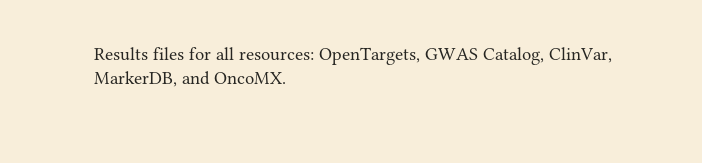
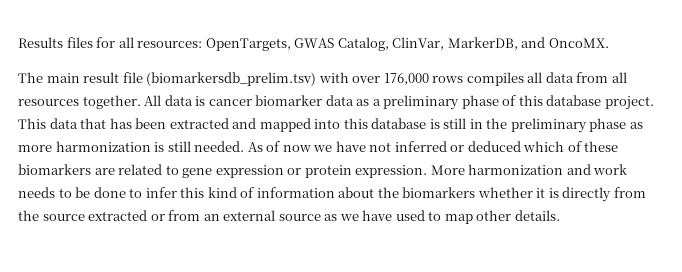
(286, 78) none -> [18,72,627,86] [18,95,654,110] [18,118,643,133] [18,141,619,152] [18,164,628,178] [18,187,646,202] [18,210,560,224] // The main result file (biomarkersdb_prelim.tsv) with over 176,000 rows compiles all data from all resources together. All data is cancer biomarker data as a preliminary phase of this database project. This data that has been extracted and mapped into this database is still in the preliminary phase as more harmonization is still needed. As of now we have not inferred or deduced which of these biomarkers are related to gene expression or protein expression. More harmonization and work needs to be done to infer this kind of information about the biomarkers whether it is directly from the source extracted or from an external source as we have used to map other details.

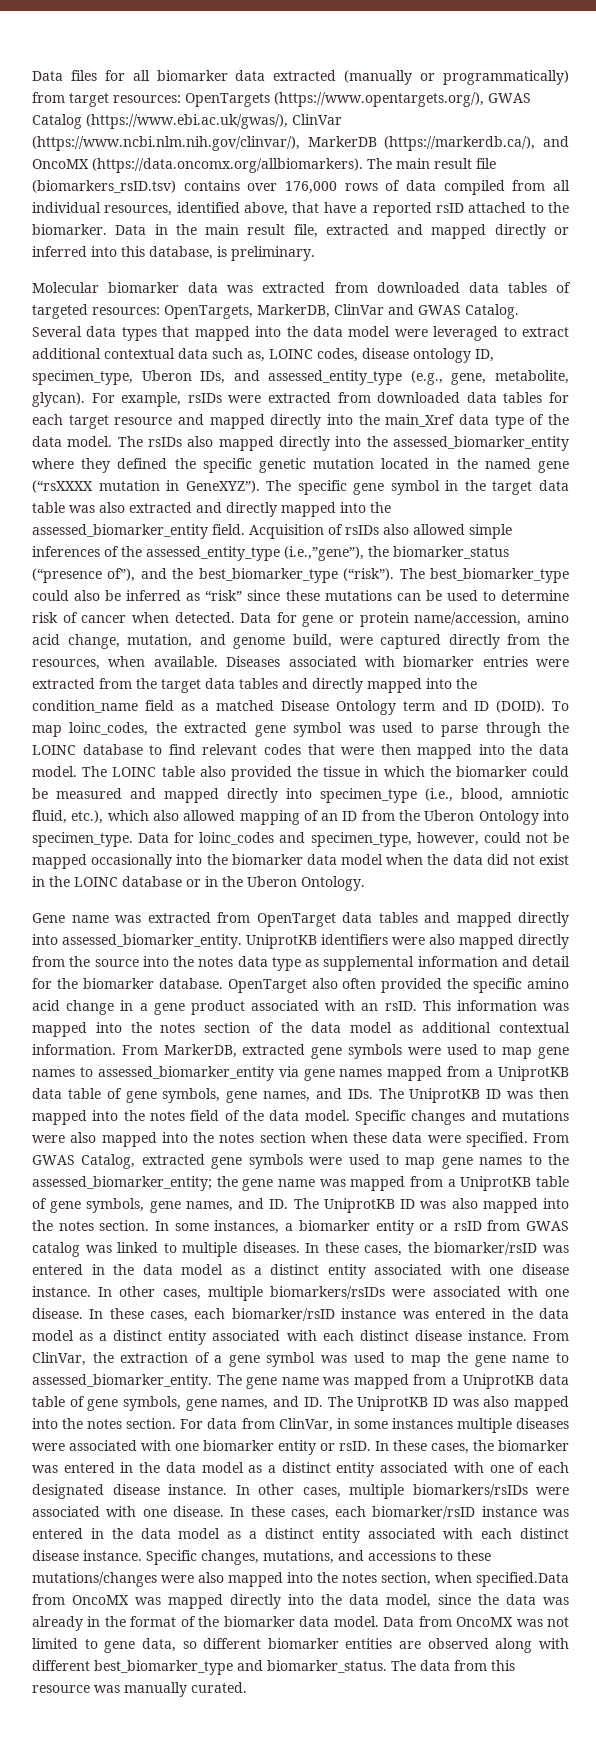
[18,37,63,48] Results -> [32,71,63,81] Data
[137,37,609,51] resources: OpenTargets, GWAS Catalog, ClinVar, MarkerDB, and OncoMX. // -> [156,70,569,85] [32,92,531,107] [32,114,342,129] [32,136,569,151] [32,158,363,173] biomarker data extracted (manually or programmatically) from target resources: OpenTargets (https://www.opentargets.org/), GWAS Catalog (https://www.ebi.ac.uk/gwas/), ClinVar (https://www.ncbi.nlm.nih.gov/clinvar/), MarkerDB (https://markerdb.ca/), and OncoMX (https://data.oncomx.org/allbiomarkers).
[146,72,349,86] (biomarkersdb_prelim.tsv) with -> [32,180,240,193] (biomarkers_rsID.tsv) contains
[466,72,627,86] [18,95,654,110] [18,118,643,133] [18,141,619,152] [18,164,628,178] [18,187,646,202] [18,210,560,224] compiles all data from all resources together. All data is cancer biomarker data as a preliminary phase of this database project. This data that has been extracted and mapped into this database is still in the preliminary phase as more harmonization is still needed. As of now we have not inferred or deduced which of these biomarkers are related to gene expression or protein expression. More harmonization and work needs to be done to infer this kind of information about the biomarkers whether it is directly from the source extracted or from an external source as we have used to map other details. -> [385,180,571,195] [32,202,570,217] [32,224,569,239] [32,246,315,261] [32,282,571,293] [32,304,519,319] [32,326,570,341] [32,348,494,363] [32,370,569,385] [32,392,570,407] [32,414,569,429] [32,436,569,451] [32,458,569,473] [32,480,569,495] [32,502,391,517] [32,524,512,539] [32,546,509,561] [32,568,569,583] [32,590,569,601] [32,612,569,627] [32,634,570,649] [32,656,569,670] [32,678,477,693] [32,700,569,715] [32,722,569,737] [32,744,569,759] [32,766,570,781] [32,788,569,803] [32,810,570,825] [32,832,569,847] [32,854,570,869] [32,876,365,891] [32,912,569,927] [32,934,569,949] [32,956,570,971] [32,978,569,993] [32,1000,570,1015] [32,1022,570,1037] [32,1044,569,1059] [32,1066,570,1081] [32,1088,570,1103] [32,1110,569,1125] [32,1132,569,1147] [32,1154,570,1169] [32,1176,570,1191] [32,1198,569,1213] [32,1220,569,1235] [32,1242,569,1257] [32,1264,569,1279] [32,1286,569,1301] [32,1308,569,1322] [32,1330,569,1345] [32,1352,569,1367] [32,1374,569,1389] [32,1396,569,1411] [32,1418,569,1433] [32,1440,569,1455] [32,1462,570,1477] [32,1484,569,1499] [32,1506,569,1520] [32,1528,569,1543] [32,1550,491,1565] [32,1572,569,1587] [32,1594,569,1609] [32,1616,569,1631] [32,1638,569,1653] [32,1660,515,1675] [32,1682,247,1697] of data compiled from all individual resources, identified above, that have a reported rsID attached to the biomarker. Data in the main result file, extracted and mapped directly or inferred into this database, is preliminary. // Molecular biomarker data was extracted from downloaded data tables of targeted resources: OpenTargets, MarkerDB, ClinVar and GWAS Catalog. Several data types that mapped into the data model were leveraged to extract additional contextual data such as, LOINC codes, disease ontology ID, specimen_type, Uberon IDs, and assessed_entity_type (e.g., gene, metabolite, glycan). For example, rsIDs were extracted from downloaded data tables for each target resource and mapped directly into the main_Xref data type of the data model. The rsIDs also mapped directly into the assessed_biomarker_entity where they defined the specific genetic mutation located in the named gene (“rsXXXX mutation in GeneXYZ”). The specific gene symbol in the target data table was also extracted and directly mapped into the assessed_biomarker_entity field. Acquisition of rsIDs also allowed simple inferences of the assessed_entity_type (i.e.,”gene”), the biomarker_status (“presence of”), and the best_biomarker_type (“risk”). The best_biomarker_type could also be inferred as “risk” since these mutations can be used to determine risk of cancer when detected. Data for gene or protein name/accession, amino acid change, mutation, and genome build, were captured directly from the resources, when available. Diseases associated with biomarker entries were extracted from the target data tables and directly mapped into the condition_name field as a matched Disease Ontology term and ID (DOID). To map loinc_codes, the extracted gene symbol was used to parse through the LOINC database to find relevant codes that were then mapped into the data model. The LOINC table also provided the tissue in which the biomarker could be measured and mapped directly into specimen_type (i.e., blood, amniotic fluid, etc.), which also allowed mapping of an ID from the Uberon Ontology into specimen_type. Data for loinc_codes and specimen_type, however, could not be mapped occasionally into the biomarker data model when the data did not exist in the LOINC database or in the Uberon Ontology. // Gene name was extracted from OpenTarget data tables and mapped directly into assessed_biomarker_entity. UniprotKB identifiers were also mapped directly from the source into the notes data type as supplemental information and detail for the biomarker database. OpenTarget also often provided the specific amino acid change in a gene product associated with an rsID. This information was mapped into the notes section of the data model as additional contextual information. From MarkerDB, extracted gene symbols were used to map gene names to assessed_biomarker_entity via gene names mapped from a UniprotKB data table of gene symbols, gene names, and IDs. The UniprotKB ID was then mapped into the notes field of the data model. Specific changes and mutations were also mapped into the notes section when these data were specified. From GWAS Catalog, extracted gene symbols were used to map gene names to the assessed_biomarker_entity; the gene name was mapped from a UniprotKB table of gene symbols, gene names, and ID. The UniprotKB ID was also mapped into the notes section. In some instances, a biomarker entity or a rsID from GWAS catalog was linked to multiple diseases. In these cases, the biomarker/rsID was entered in the data model as a distinct entity associated with one disease instance. In other cases, multiple biomarkers/rsIDs were associated with one disease. In these cases, each biomarker/rsID instance was entered in the data model as a distinct entity associated with each distinct disease instance. From ClinVar, the extraction of a gene symbol was used to map the gene name to assessed_biomarker_entity. The gene name was mapped from a UniprotKB data table of gene symbols, gene names, and ID. The UniprotKB ID was also mapped into the notes section. For data from ClinVar, in some instances multiple diseases were associated with one biomarker entity or rsID. In these cases, the biomarker was entered in the data model as a distinct entity associated with one of each designated disease instance. In other cases, multiple biomarkers/rsIDs were associated with one disease. In these cases, each biomarker/rsID instance was entered in the data model as a distinct entity associated with each distinct disease instance. Specific changes, mutations, and accessions to these mutations/changes were also mapped into the notes section, when specified.Data from OncoMX was mapped directly into the data model, since the data was already in the format of the biomarker data model. Data from OncoMX was not limited to gene data, so different biomarker entities are observed along with different best_biomarker_type and biomarker_status. The data from this resource was manually curated.

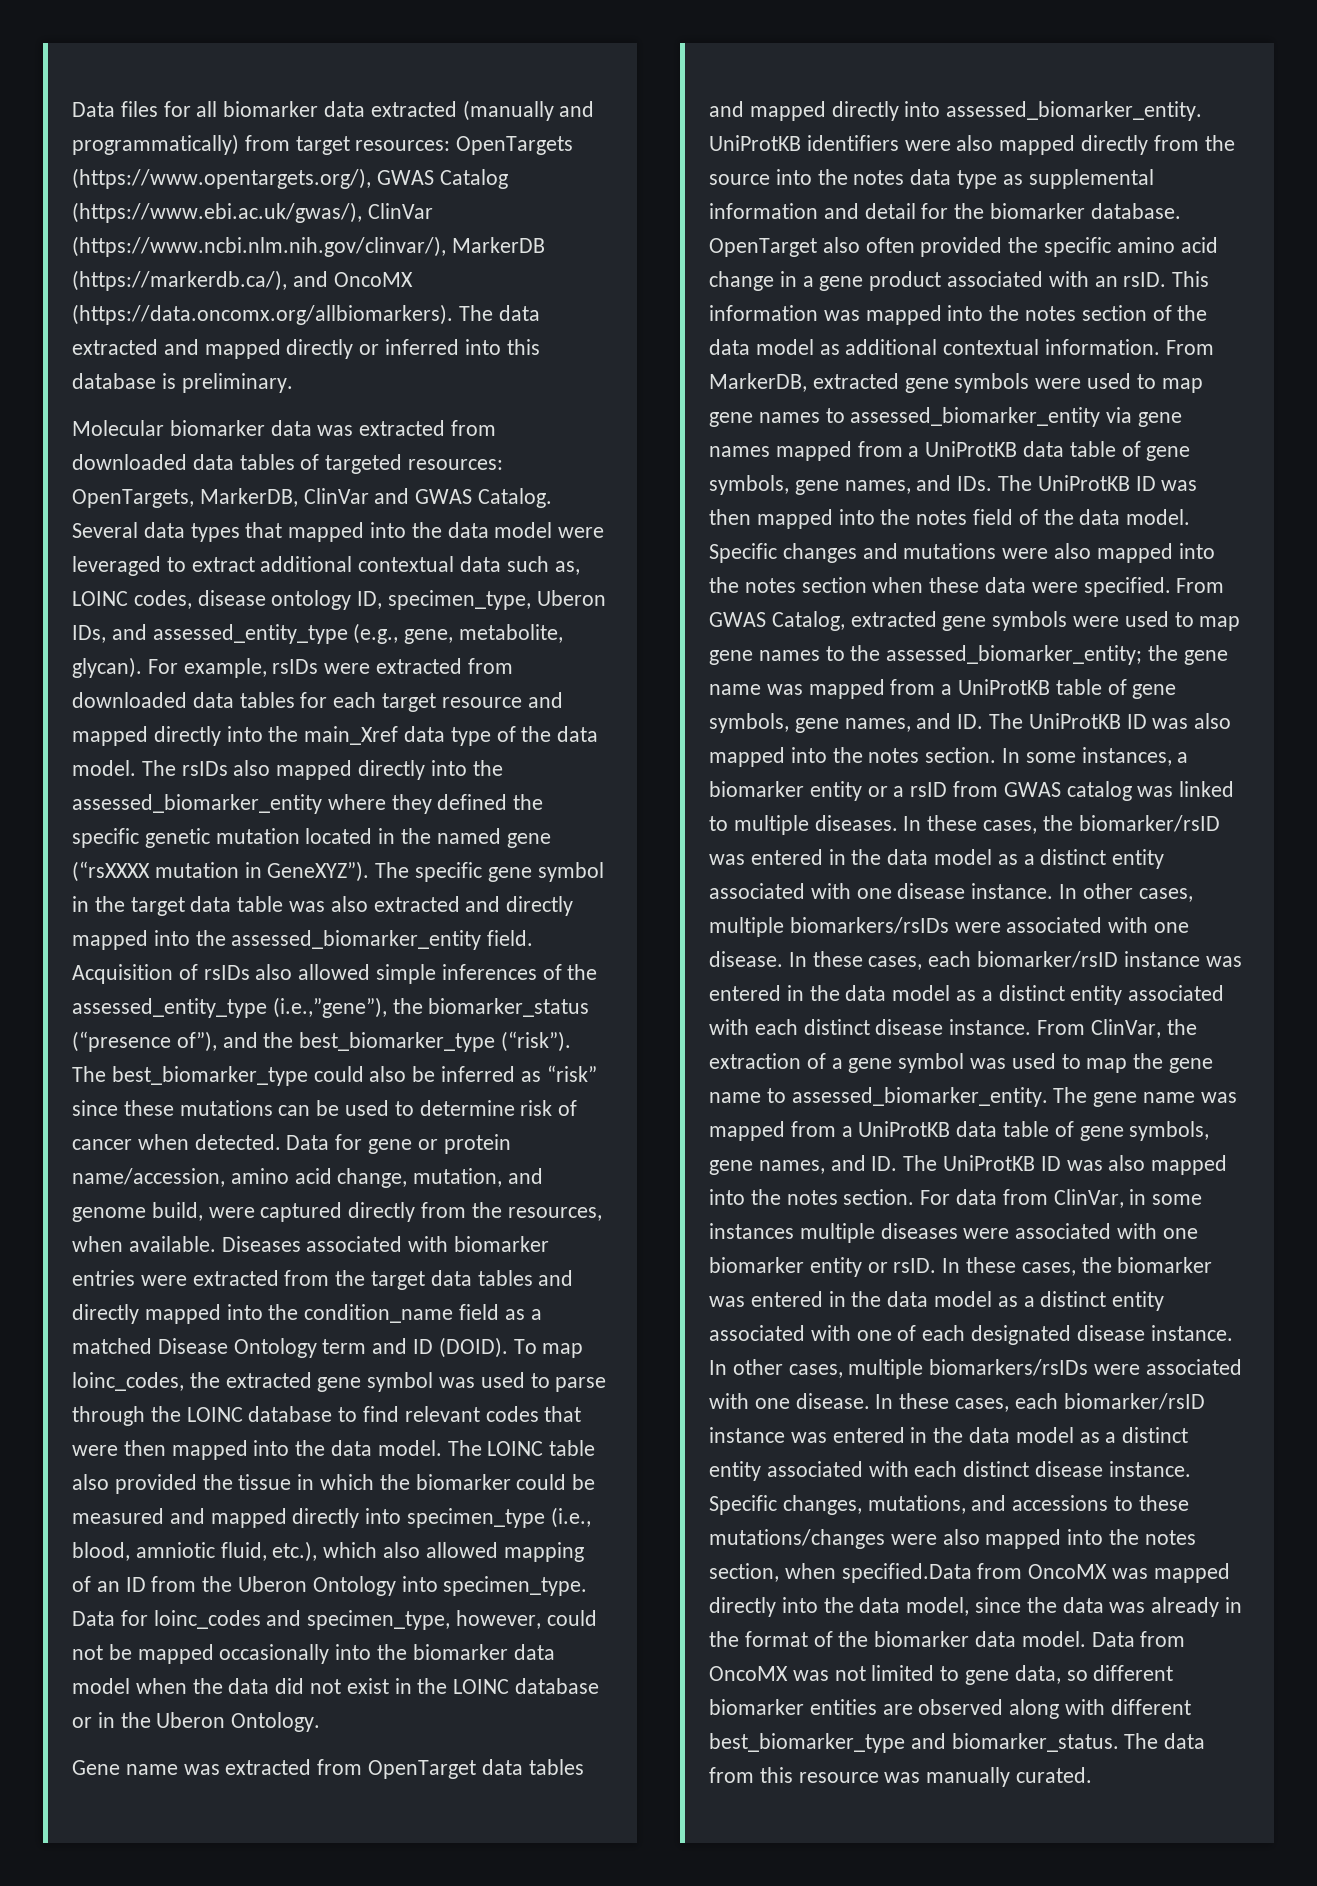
[420,73,436,81] or -> [559,101,595,117] and
[396,158,496,169] [32,180,571,195] [32,202,570,217] [32,224,318,238] main result file (biomarkers_rsID.tsv) contains over 176,000 rows of data compiled from all individual resources, identified above, that have a reported rsID attached to the biomarker. Data in the main result file, -> [498,305,540,321] data
[149,246,213,260] database, -> [72,373,156,389] database
[246,934,317,949] UniprotKB -> [709,135,801,151] UniProtKB
[498,1066,570,1081] UniprotKB -> [925,441,1018,457] UniProtKB
[409,1088,481,1103] UniprotKB -> [1037,475,1130,491] UniProtKB
[460,1176,570,1191] [32,1198,395,1213] UniprotKB table of gene symbols, gene names, and ID. The UniprotKB -> [958,679,1177,699] [709,713,1121,733] UniProtKB table of gene symbols, gene names, and ID. The UniProtKB
[463,1374,535,1389] UniprotKB -> [858,1121,951,1137] UniProtKB
[357,1396,429,1411] UniprotKB -> [943,1155,1036,1171] UniProtKB

